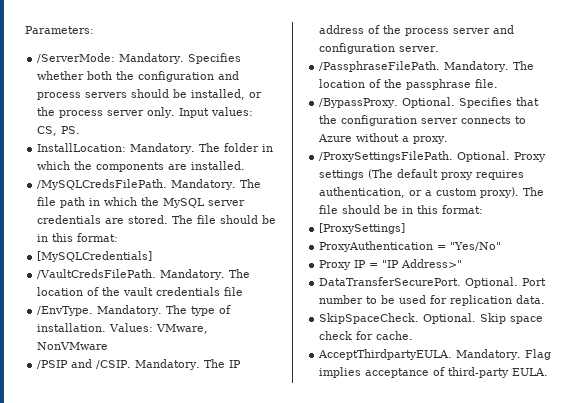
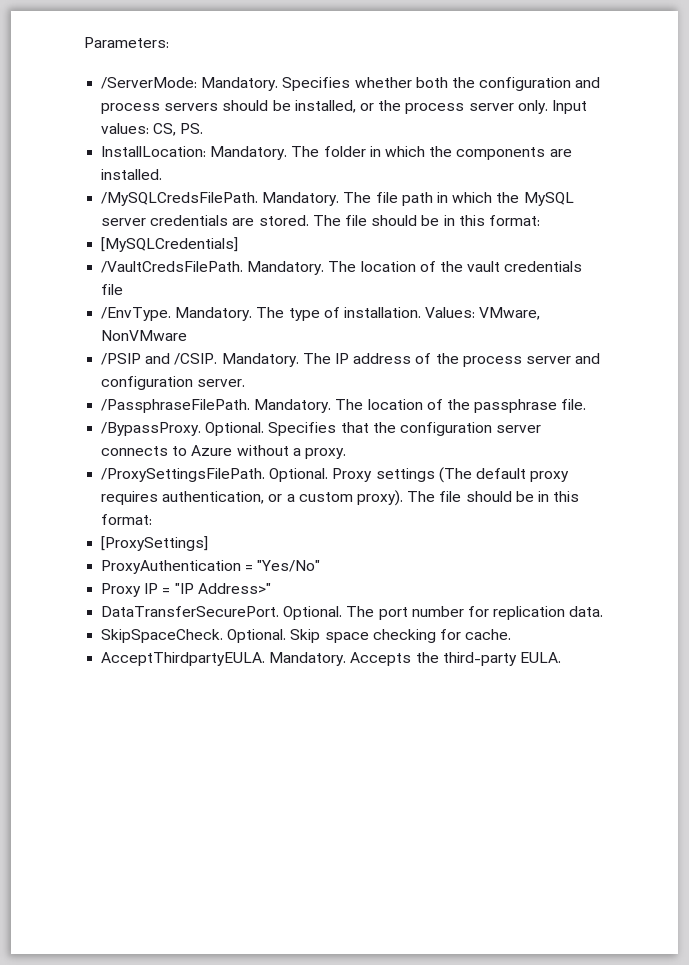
[522,278,547,286] [319,295,427,304] Port number to be used -> [346,606,464,620] The port number
[319,331,353,340] check -> [372,629,436,643] checking
[525,349,552,360] [319,367,446,378] Flag implies acceptance of -> [350,652,439,666] Accepts the

